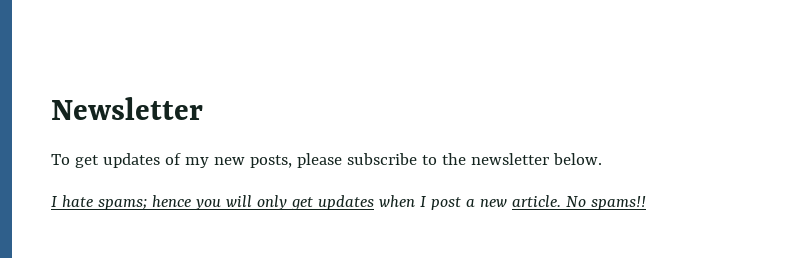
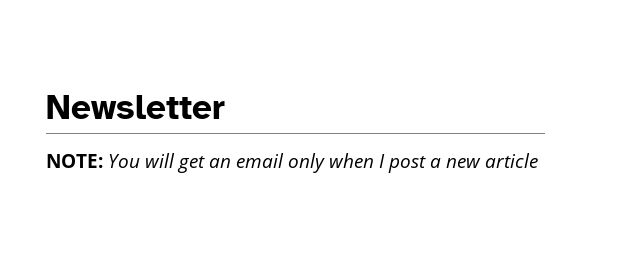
[51,153,602,168] [51,195,374,210] To get updates of my new posts, please subscribe to the newsletter below. // I hate spams; hence you will only get updates -> [46,153,325,173] NOTE: You will get an email only
[511,195,646,210] article. No spams!! -> [484,153,538,168] article

